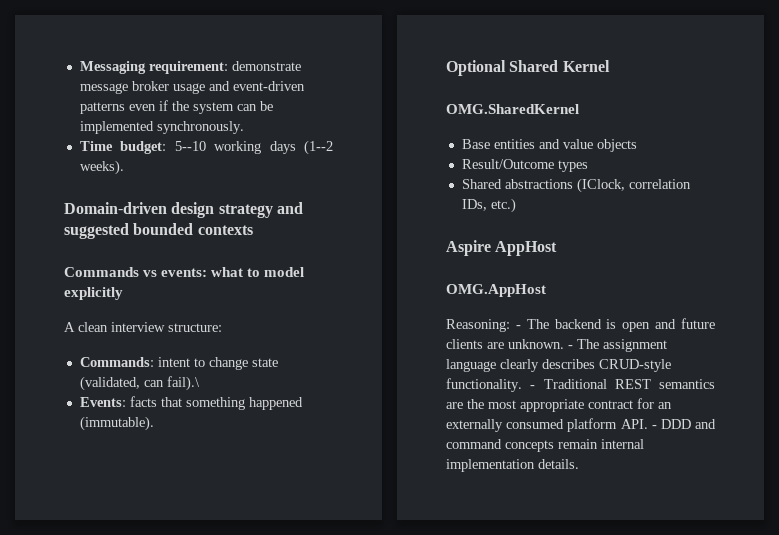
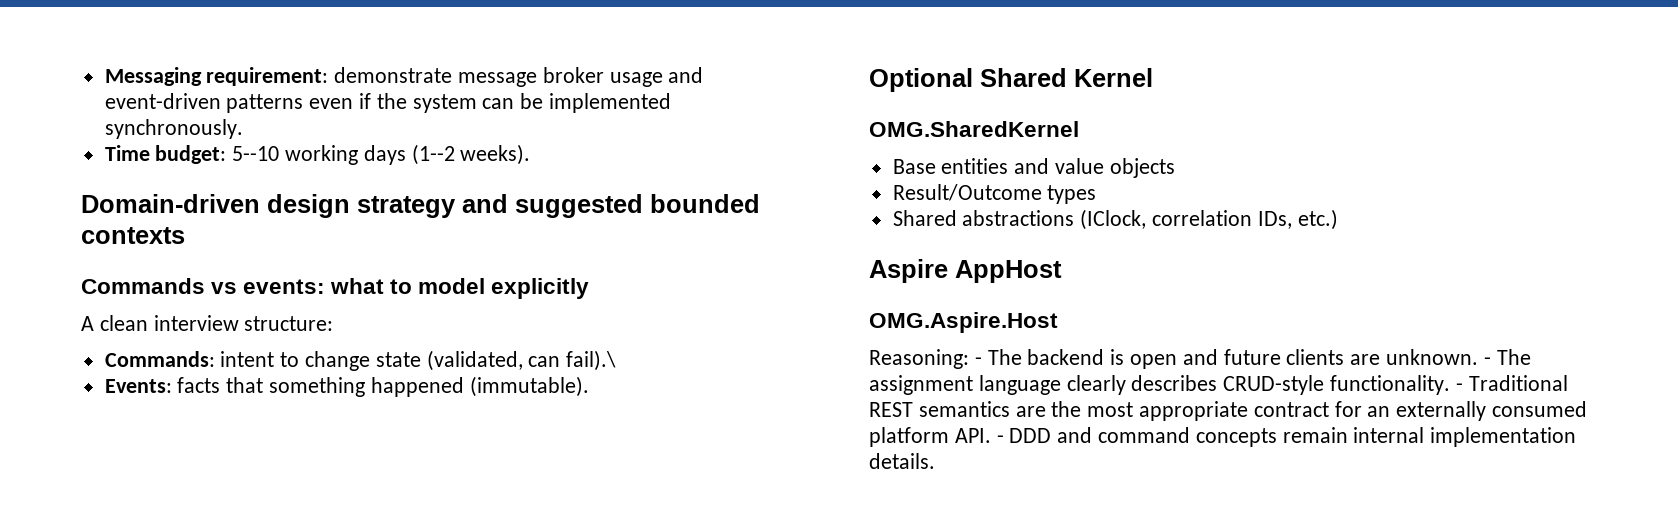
[446,284,546,297] OMG.AppHost -> [869,312,1058,333] OMG.Aspire.Host

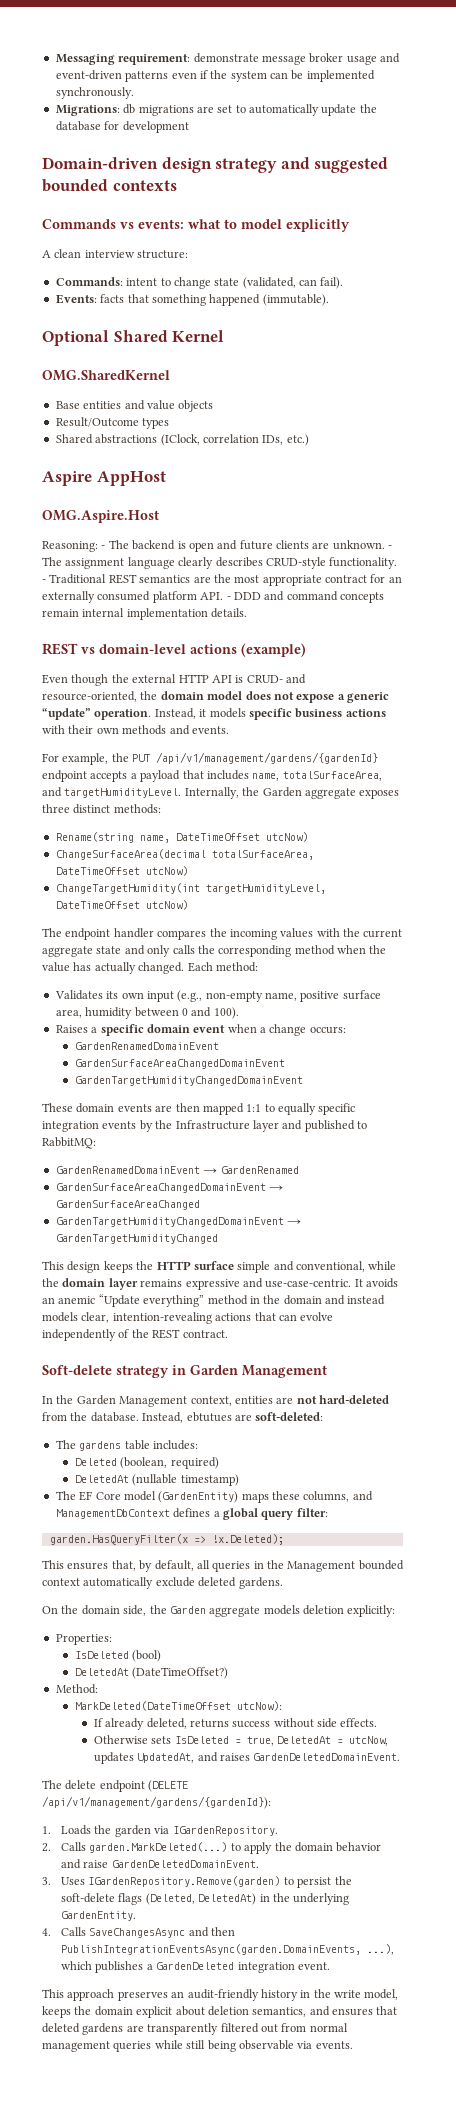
[104,144,531,165] Time budget: 5--10 working days (1--2 weeks). -> [55,104,377,116] [55,121,189,133] Migrations: db migrations are set to automatically update the database for development
[566,350,617,371] fail).\ -> [320,277,344,289] fail).
(935, 461) none -> [42,643,306,657] [42,674,306,686] [42,691,389,703] [42,708,386,720] [42,725,229,735] [42,752,379,765] [42,770,382,782] [42,787,400,799] [42,804,161,814] [55,832,308,843] [55,849,314,860] [55,866,188,876] [55,883,326,894] [55,900,188,910] [42,928,403,940] [42,945,387,957] [42,962,258,974] [54,990,381,1002] [55,1007,239,1019] [55,1024,346,1036] [74,1042,219,1050] [74,1059,285,1069] [74,1076,303,1086] [42,1103,356,1115] [42,1120,367,1132] [42,1137,96,1149] [55,1166,299,1174] [55,1183,284,1193] [55,1200,200,1210] [55,1217,302,1227] [55,1234,218,1244] [42,1261,397,1273] [42,1278,398,1290] [42,1294,386,1307] [42,1312,334,1324] [42,1329,228,1341] [42,1365,327,1378] [42,1395,389,1407] [42,1412,324,1423] [55,1440,198,1451] [74,1457,219,1469] [74,1474,239,1486] [55,1491,373,1503] [55,1508,328,1520] [49,1534,284,1545] [42,1560,404,1572] [42,1577,283,1589] [42,1605,396,1617] [55,1634,112,1645] [74,1650,162,1662] [74,1667,229,1679] [55,1684,98,1694] [74,1701,282,1711] [93,1718,378,1730] [93,1735,388,1746] [93,1752,401,1764] [42,1780,189,1792] [42,1796,271,1809] [42,1825,278,1837] [42,1842,382,1854] [60,1859,259,1869] [42,1876,352,1888] [60,1893,350,1905] [60,1911,136,1921] [42,1927,236,1938] [60,1944,394,1955] [60,1961,330,1973] [42,1989,399,2001] [42,2006,398,2018] [42,2023,348,2035] [42,2040,353,2052] // REST vs domain-level actions (example) // Even though the external HTTP API is CRUD- and resource-oriented, the domain model does not expose a generic “update” operation. Instead, it models specific business actions with their own methods and events. // For example, the PUT /api/v1/management/gardens/{gardenId} endpoint accepts a payload that includes name, totalSurfaceArea, and targetHumidityLevel. Internally, the Garden aggregate exposes three distinct methods: // Rename(string name, DateTimeOffset utcNow) // ChangeSurfaceArea(decimal totalSurfaceArea, DateTimeOffset utcNow) // ChangeTargetHumidity(int targetHumidityLevel, DateTimeOffset utcNow) // The endpoint handler compares the incoming values with the current aggregate state and only calls the corresponding method when the value has actually changed. Each method: // Validates its own input (e.g., non-empty name, positive surface area, humidity between 0 and 100). // Raises a specific domain event when a change occurs: // GardenRenamedDomainEvent // GardenSurfaceAreaChangedDomainEvent // GardenTargetHumidityChangedDomainEvent // These domain events are then mapped 1:1 to equally specific integration events by the Infrastructure layer and published to RabbitMQ: // GardenRenamedDomainEvent → GardenRenamed // GardenSurfaceAreaChangedDomainEvent → GardenSurfaceAreaChanged // GardenTargetHumidityChangedDomainEvent → GardenTargetHumidityChanged // This design keeps the HTTP surface simple and conventional, while the domain layer remains expressive and use-case-centric. It avoids an anemic “Update everything” method in the domain and instead models clear, intention-revealing actions that can evolve independently of the REST contract. // Soft-delete strategy in Garden Management // In the Garden Management context, entities are not hard-deleted from the database. Instead, ebtutues are soft-deleted: // The gardens table includes: // Deleted (boolean, required) // DeletedAt (nullable timestamp) // The EF Core model (GardenEntity) maps these columns, and ManagementDbContext defines a global query filter: // garden.HasQueryFilter(x => !x.Deleted); // This ensures that, by default, all queries in the Management bounded context automatically exclude deleted gardens. // On the domain side, the Garden aggregate models deletion explicitly: // Properties: // IsDeleted (bool) // DeletedAt (DateTimeOffset?) // Method: // MarkDeleted(DateTimeOffset utcNow): // If already deleted, returns success without side effects. // Otherwise sets IsDeleted = true, DeletedAt = utcNow, updates UpdatedAt, and raises GardenDeletedDomainEvent. // The delete endpoint (DELETE /api/v1/management/gardens/{gardenId}): // 1. Loads the garden via IGardenRepository. // 2. Calls garden.MarkDeleted(...) to apply the domain behavior and raise GardenDeletedDomainEvent. // 3. Uses IGardenRepository.Remove(garden) to persist the soft-delete flags (Deleted, DeletedAt) in the underlying GardenEntity. // 4. Calls SaveChangesAsync and then PublishIntegrationEventsAsync(garden.DomainEvents, ...), which publishes a GardenDeleted integration event. // This approach preserves an audit-friendly history in the write model, keeps the domain explicit about deletion semantics, and ensures that deleted gardens are transparently filtered out from normal management queries while still being observable via events.

